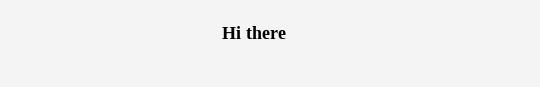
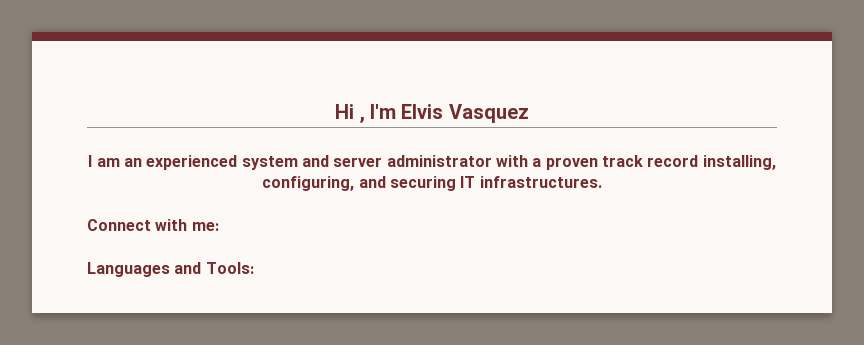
[245,26,286,39] there -> [358,104,529,123] [88,155,776,170] [262,176,602,191] [87,219,219,231] [87,262,254,277] , I'm Elvis Vasquez // I am an experienced system and server administrator with a proven track record installing, configuring, and securing IT infrastructures. // Connect with me: // Languages and Tools:

